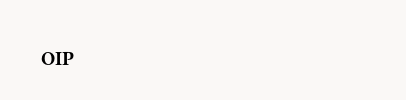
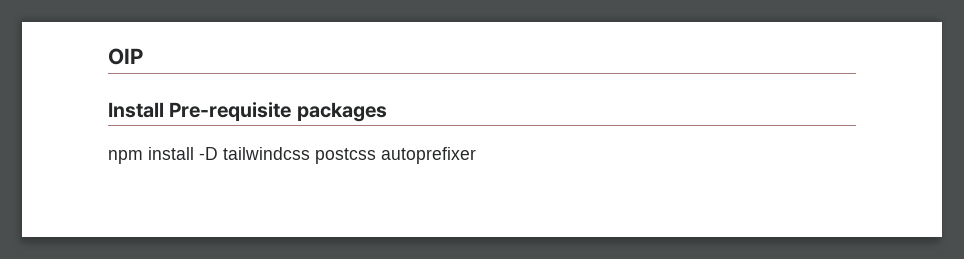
(74, 58) none -> [108,102,387,122] [108,147,476,164] // Install Pre-requisite packages // npm install -D tailwindcss postcss autoprefixer

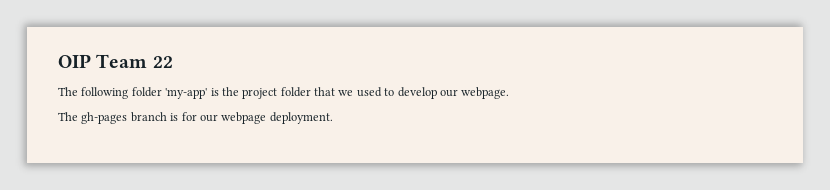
[108,102,387,122] [108,147,476,164] // Install Pre-requisite packages // npm install -D tailwindcss postcss autoprefixer -> [96,54,173,68] [58,87,510,99] [58,112,333,124] Team 22 // The following folder 'my-app' is the project folder that we used to develop our webpage. // The gh-pages branch is for our webpage deployment.

